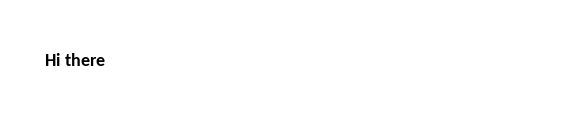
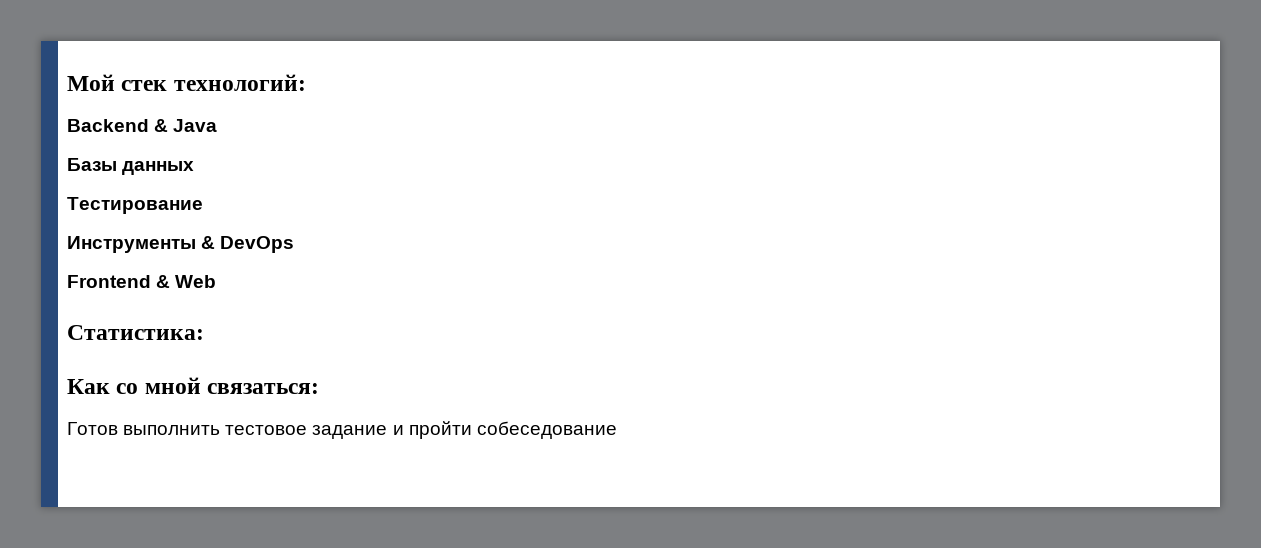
[45,53,105,66] Hi there -> [67,74,306,91] [67,119,218,132] [67,158,195,175] [67,197,203,214] [67,236,295,253] [67,275,217,288] [67,325,204,340] [67,377,320,394] [67,421,617,439] Мой стек технологий: // Backend & Java // Базы данных // Тестирование // Инструменты & DevOps // Frontend & Web // Статистика: // Как со мной связаться: // Готов выполнить тестовое задание и пройти собеседование

